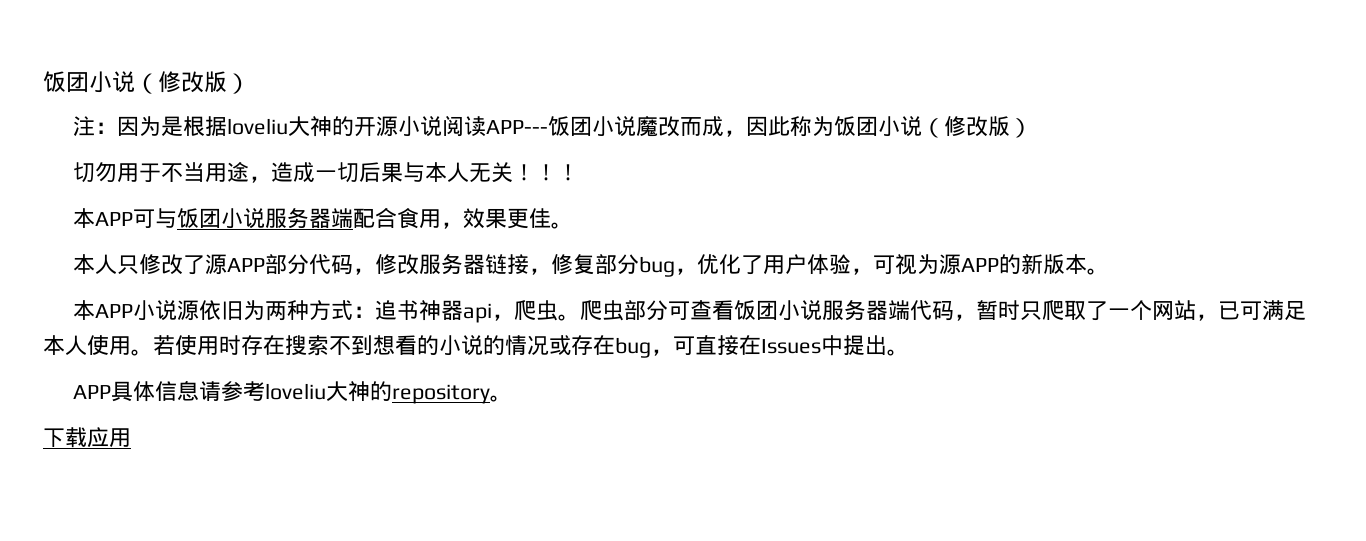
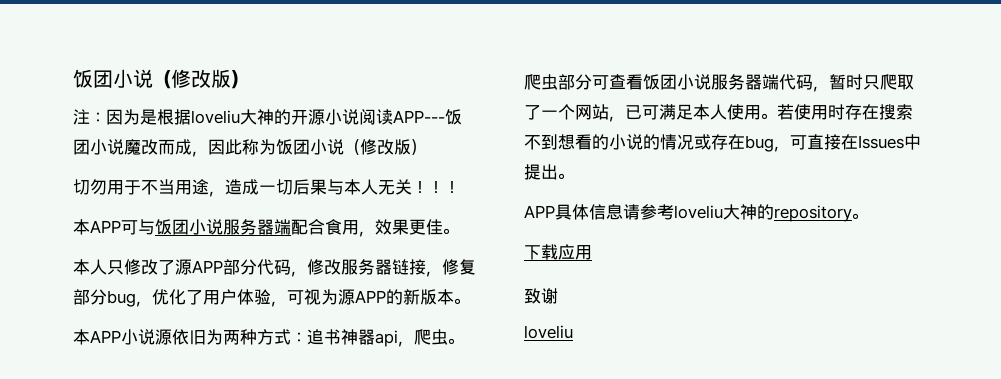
(131, 437) none -> [524,288,558,304] [524,325,573,339] // 致谢 // loveliu

